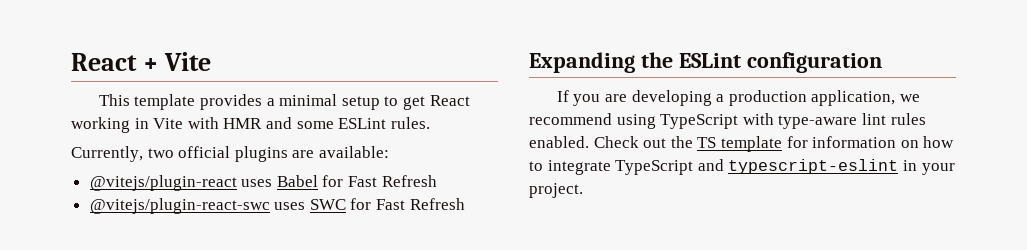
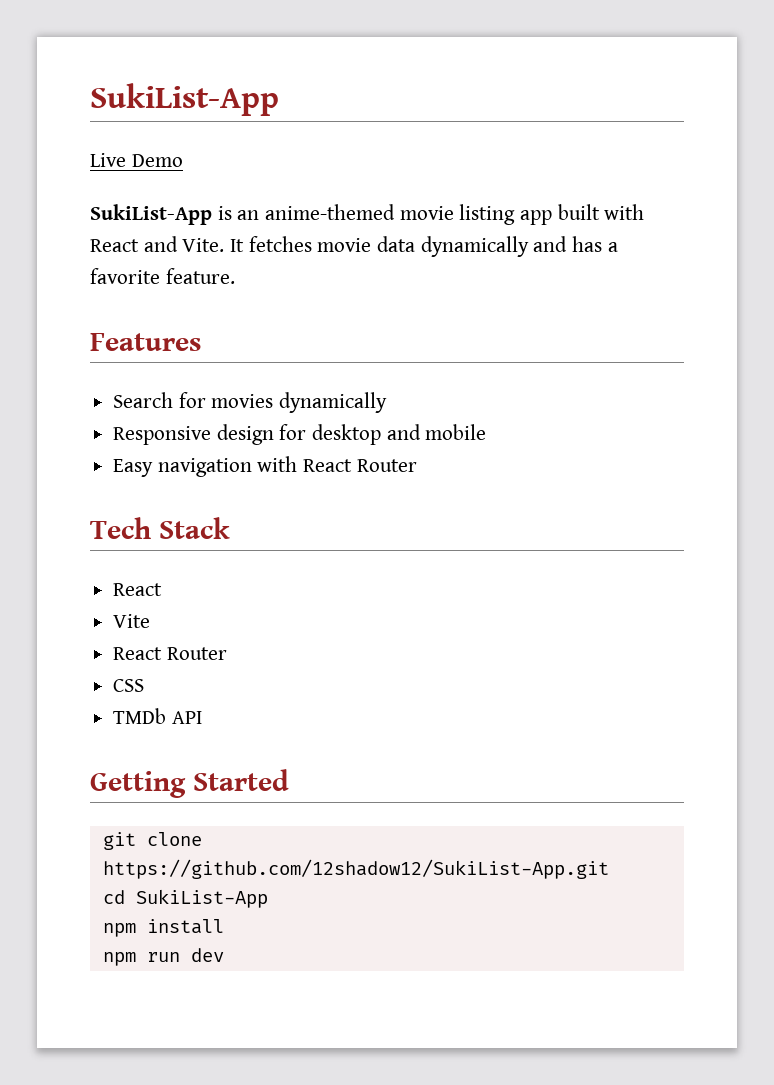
[71,52,211,71] [98,94,470,110] [71,117,430,133] [71,146,389,162] [89,175,437,191] [89,198,465,214] [529,52,882,73] [556,90,920,106] [529,113,926,129] [529,136,955,152] [529,159,955,175] [529,183,583,198] React + Vite // This template provides a minimal setup to get React working in Vite with HMR and some ESLint rules. // Currently, two official plugins are available: // @vitejs/plugin-react uses Babel for Fast Refresh // @vitejs/plugin-react-swc uses SWC for Fast Refresh // Expanding the ESLint configuration // If you are developing a production application, we recommend using TypeScript with type-aware lint rules enabled. Check out the TS template for information on how to integrate TypeScript and typescript-eslint in your project. -> [90,83,279,116] [90,153,183,167] [90,204,645,225] [90,236,618,257] [90,268,235,284] [90,333,201,351] [113,392,388,413] [113,424,487,445] [113,456,417,477] [90,517,230,539] [113,583,163,596] [113,614,151,628] [113,647,227,660] [113,679,145,692] [113,708,202,724] [90,769,289,798] [102,832,202,850] [102,859,609,879] [102,889,268,908] [102,919,224,937] [102,948,224,966] SukiList-App // Live Demo // SukiList-App is an anime-themed movie listing app built with React and Vite. It fetches movie data dynamically and has a favorite feature. // Features // Search for movies dynamically // Responsive design for desktop and mobile // Easy navigation with React Router // Tech Stack // React // Vite // React Router // CSS // TMDb API // Getting Started // git clone https://github.com/12shadow12/SukiList-App.git // cd SukiList-App // npm install // npm run dev

